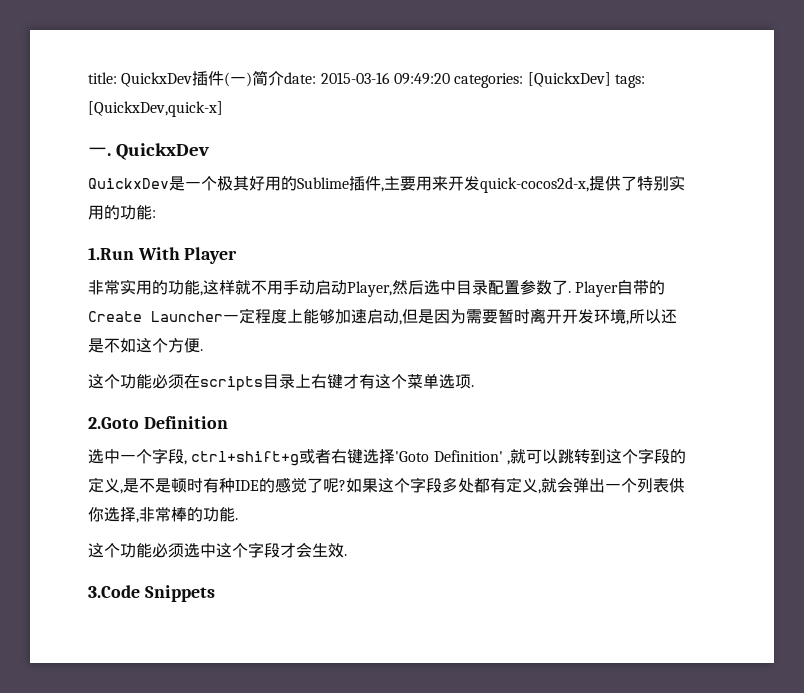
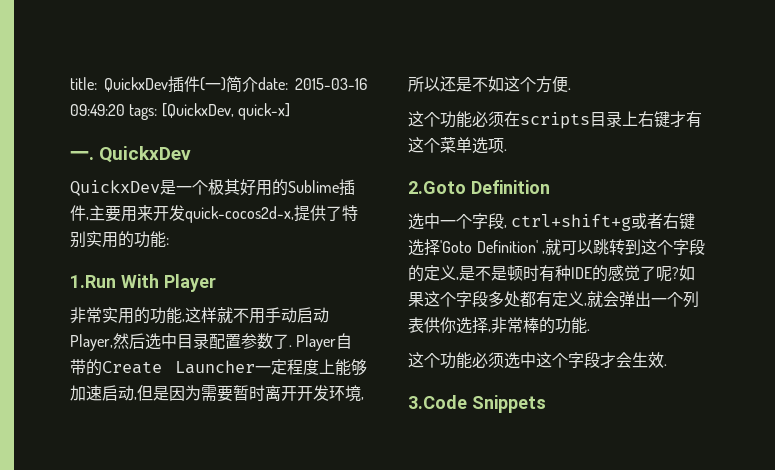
[454,72,645,88] [88,101,223,117] categories: [QuickxDev] tags: [QuickxDev,quick-x] -> [129,103,290,120] tags: [QuickxDev, quick-x]

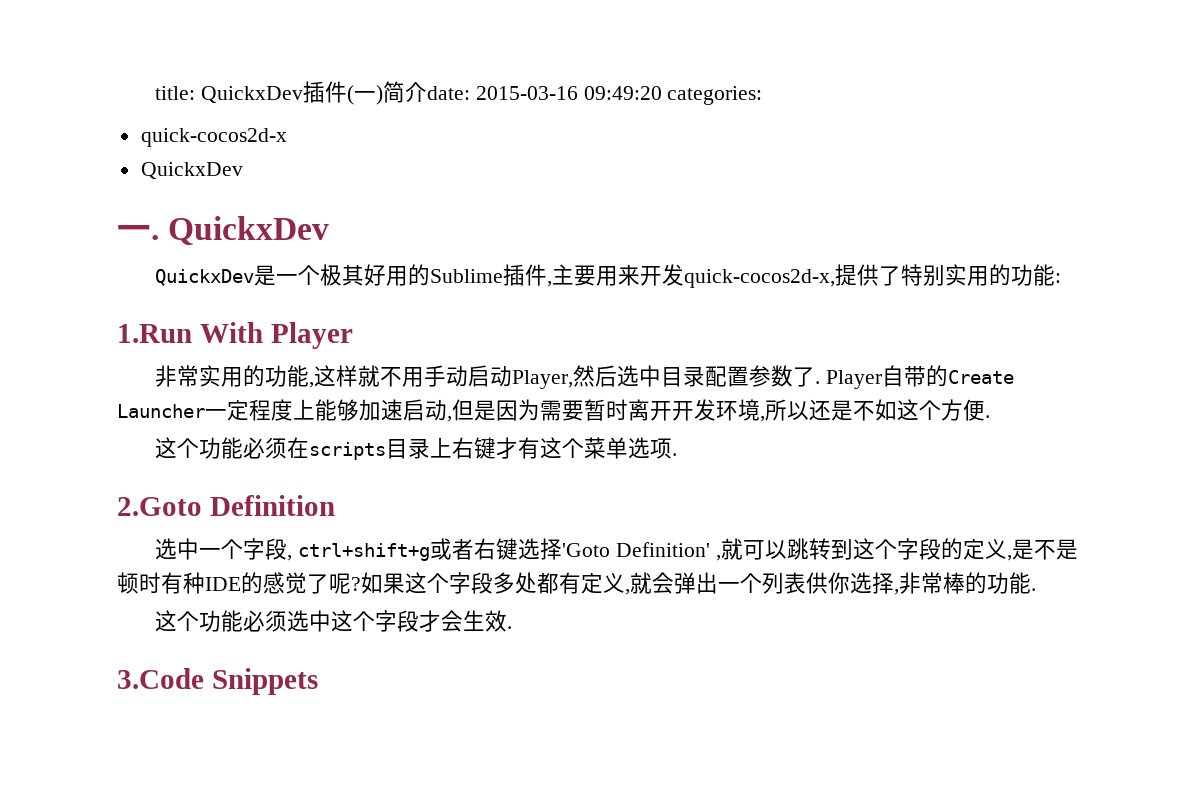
[129,103,290,120] tags: [QuickxDev, quick-x] -> [667,86,763,105] [140,128,287,147] [140,162,243,179] categories: // quick-cocos2d-x // QuickxDev

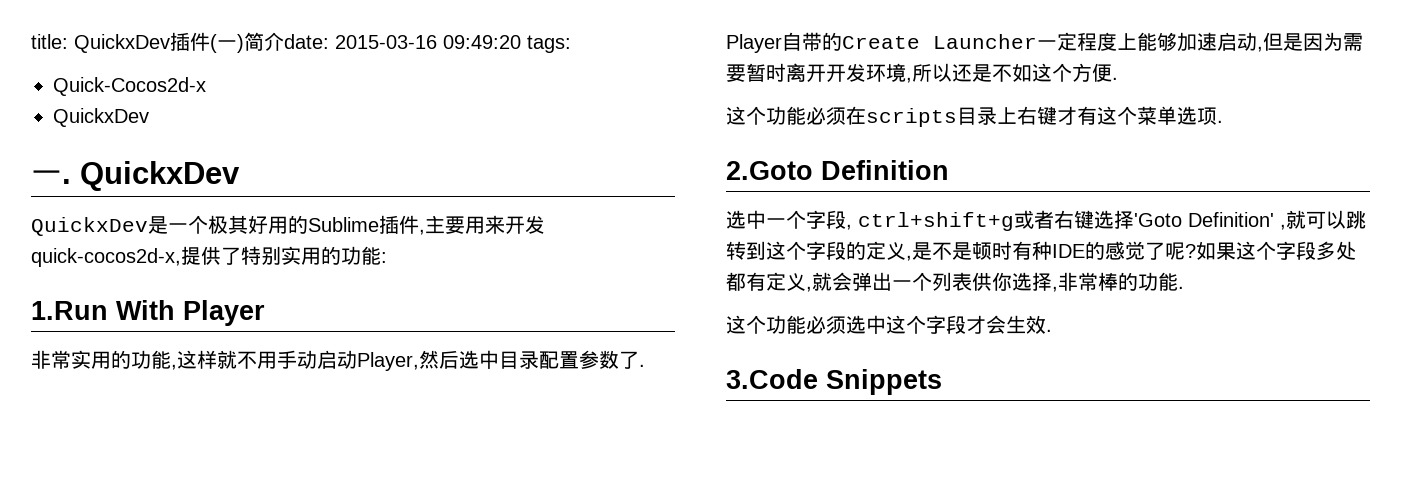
[667,86,763,105] [140,128,287,147] categories: // quick-cocos2d-x -> [527,35,571,53] [53,77,206,96] tags: // Quick-Cocos2d-x

